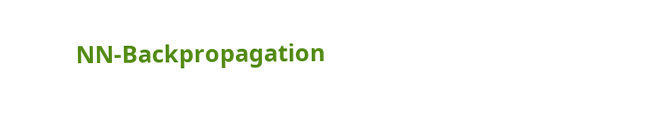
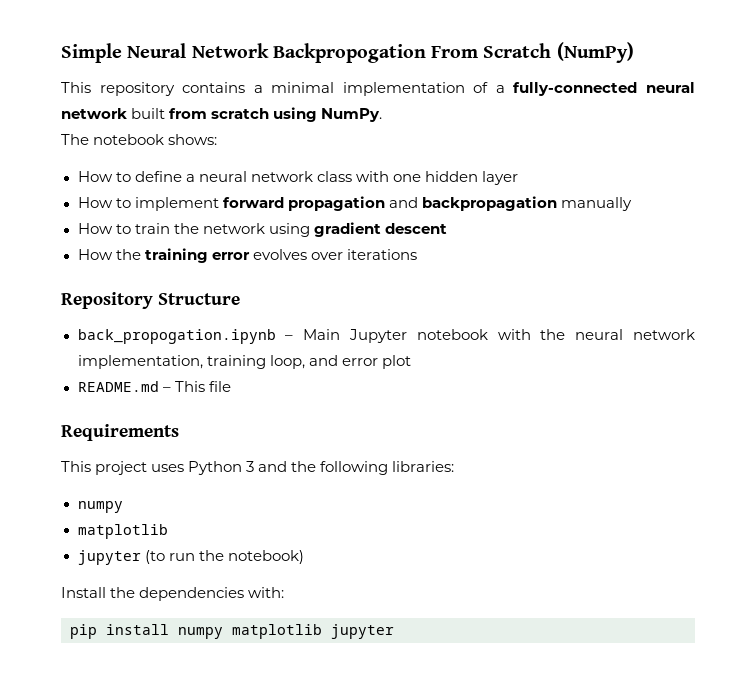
[75,43,325,70] NN-Backpropagation -> [61,42,634,63] [61,82,695,96] [61,107,383,122] [61,134,218,145] [77,171,518,185] [77,196,632,211] [77,222,447,237] [77,248,417,263] [61,292,240,309] [77,329,695,344] [77,355,411,369] [77,381,231,392] [61,424,179,441] [61,461,455,475] [77,501,123,513] [77,524,168,539] [77,550,304,565] [61,587,285,601] [70,624,394,639] Simple Neural Network Backpropogation From Scratch (NumPy) // This repository contains a minimal implementation of a fully-connected neural network built from scratch using NumPy. // The notebook shows: // How to define a neural network class with one hidden layer // How to implement forward propagation and backpropagation manually // How to train the network using gradient descent // How the training error evolves over iterations // Repository Structure // back_propogation.ipynb – Main Jupyter notebook with the neural network implementation, training loop, and error plot // README.md – This file // Requirements // This project uses Python 3 and the following libraries: // numpy // matplotlib // jupyter (to run the notebook) // Install the dependencies with: // pip install numpy matplotlib jupyter

